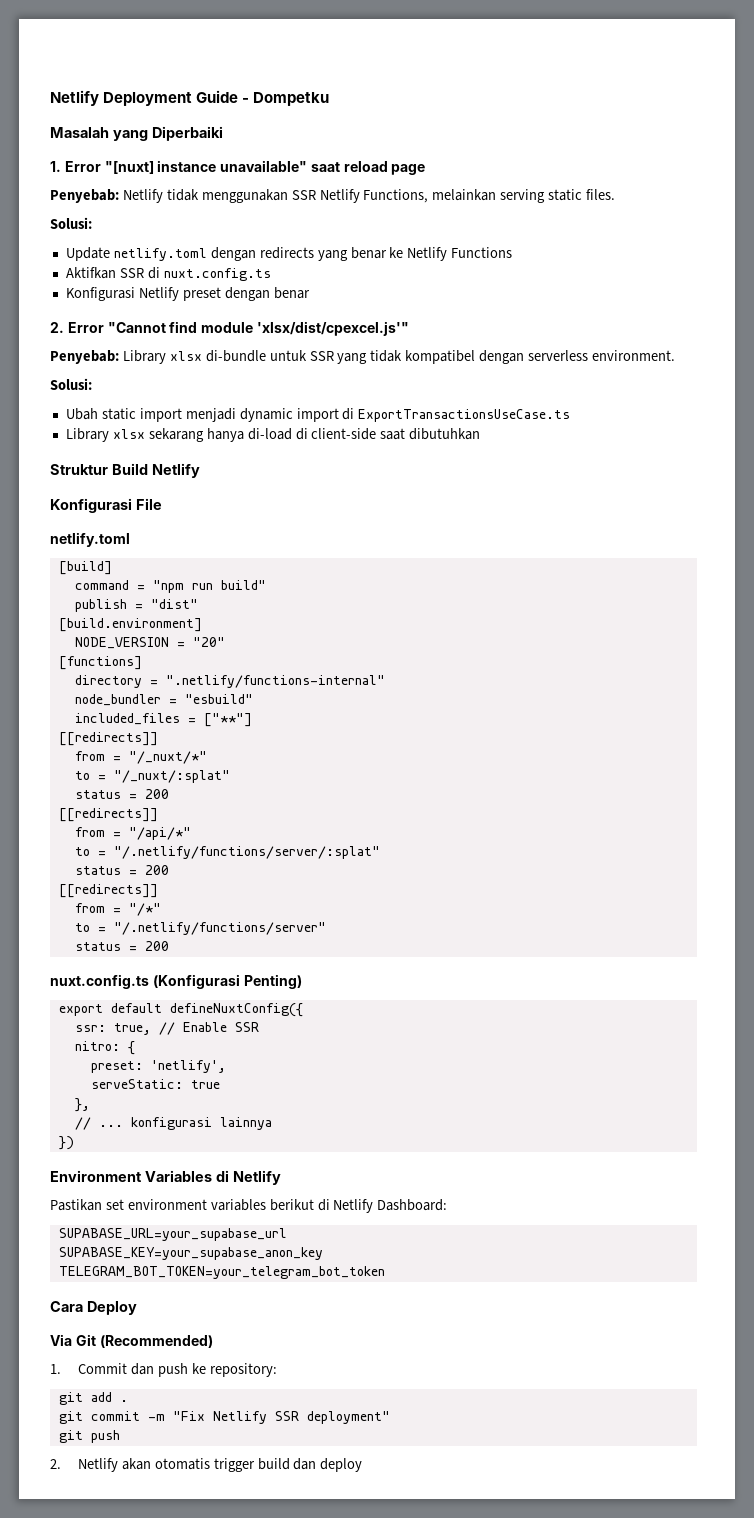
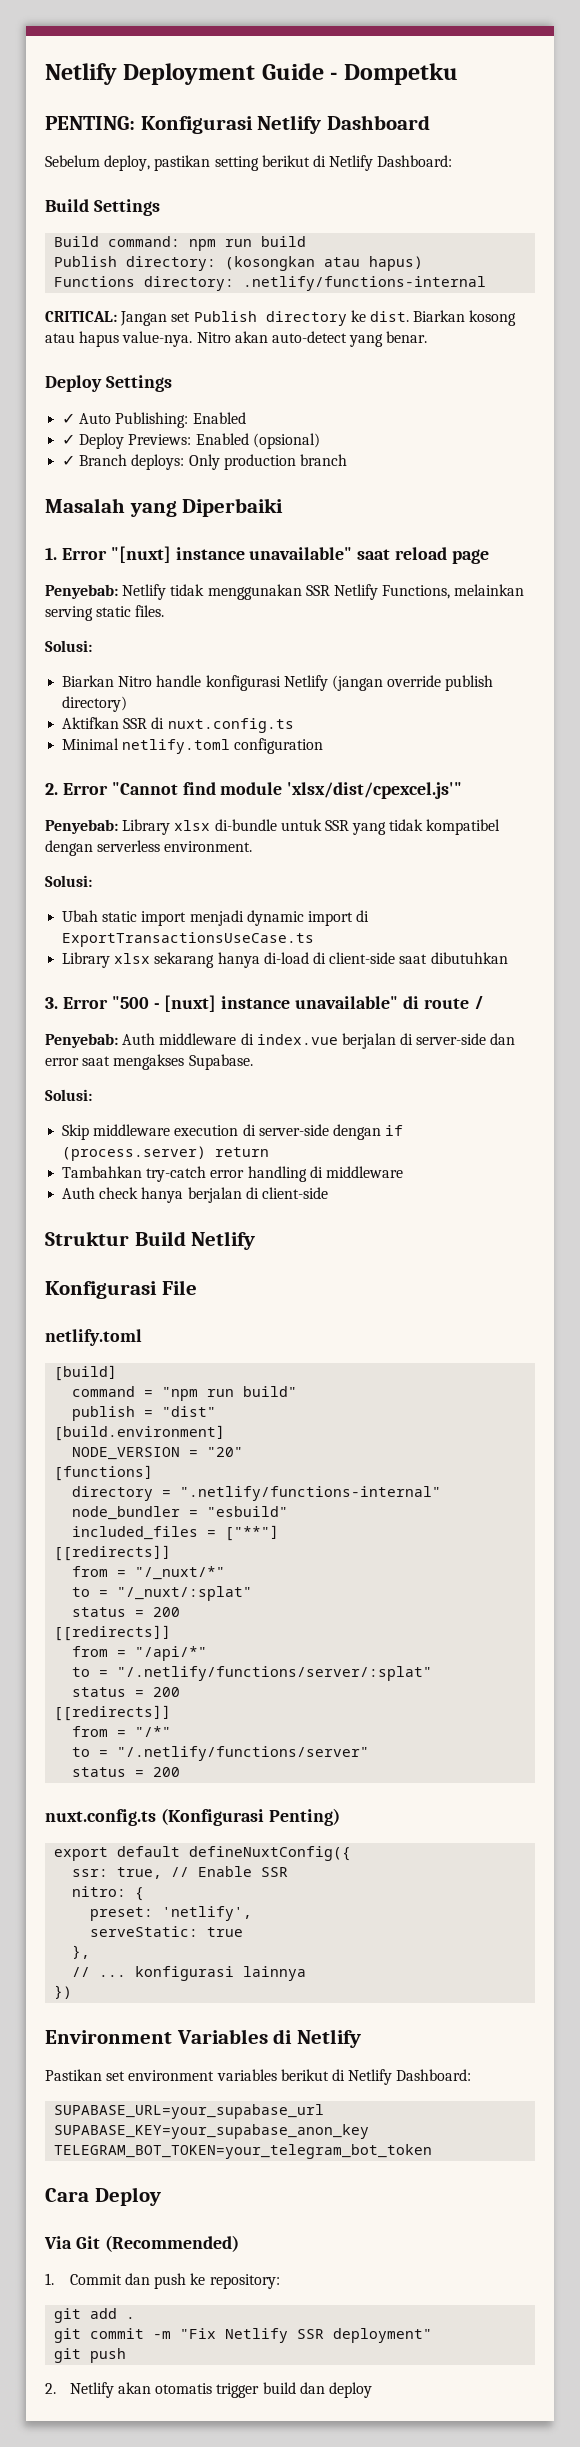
(330, 99) none -> [45,115,431,134] [45,155,453,171] [45,199,160,216] [54,236,307,251] [54,256,424,271] [54,276,487,291] [45,310,517,326] [45,331,428,347] [45,375,172,392] [62,412,246,428] [62,433,320,449] [62,454,347,470] // PENTING: Konfigurasi Netlify Dashboard // Sebelum deploy, pastikan setting berikut di Netlify Dashboard: // Build Settings // Build command: npm run build // Publish directory: (kosongkan atau hapus) // Functions directory: .netlify/functions-internal // CRITICAL: Jangan set Publish directory ke dist. Biarkan kosong atau hapus value-nya. Nitro akan auto-detect yang benar. // Deploy Settings // ✓ Auto Publishing: Enabled // ✓ Deploy Previews: Enabled (opsional) // ✓ Branch deploys: Only production branch
[65,247,513,261] Update netlify.toml dengan redirects yang benar ke Netlify Functions -> [62,675,494,691] [62,696,128,712] Biarkan Nitro handle konfigurasi Netlify (jangan override publish directory)
[65,287,310,301] Konfigurasi Netlify preset dengan benar -> [62,738,324,754] Minimal netlify.toml configuration
(481, 434) none -> [45,995,484,1012] [45,1033,516,1049] [45,1054,253,1070] [45,1089,92,1101] [62,1124,404,1140] [62,1146,270,1161] [62,1166,403,1182] [62,1187,328,1203] // 3. Error "500 - [nuxt] instance unavailable" di route / // Penyebab: Auth middleware di index.vue berjalan di server-side dan error saat mengakses Supabase. // Solusi: // Skip middleware execution di server-side dengan if (process.server) return // Tambahkan try-catch error handling di middleware // Auth check hanya berjalan di client-side

